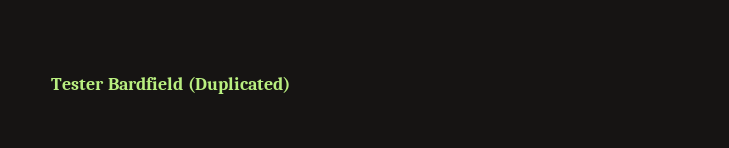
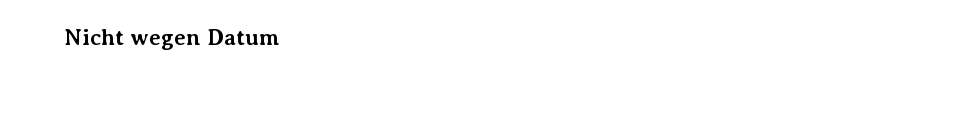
[51,76,290,94] Tester Bardfield (Duplicated) -> [64,29,281,50] Nicht wegen Datum

